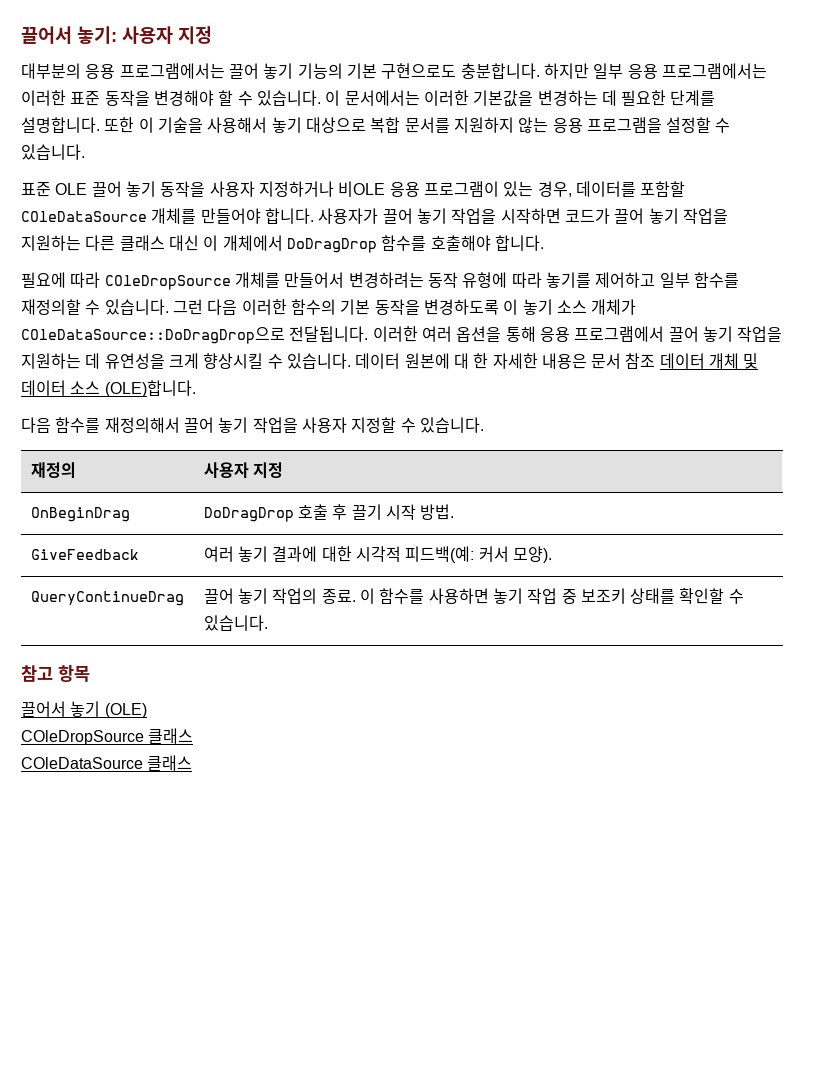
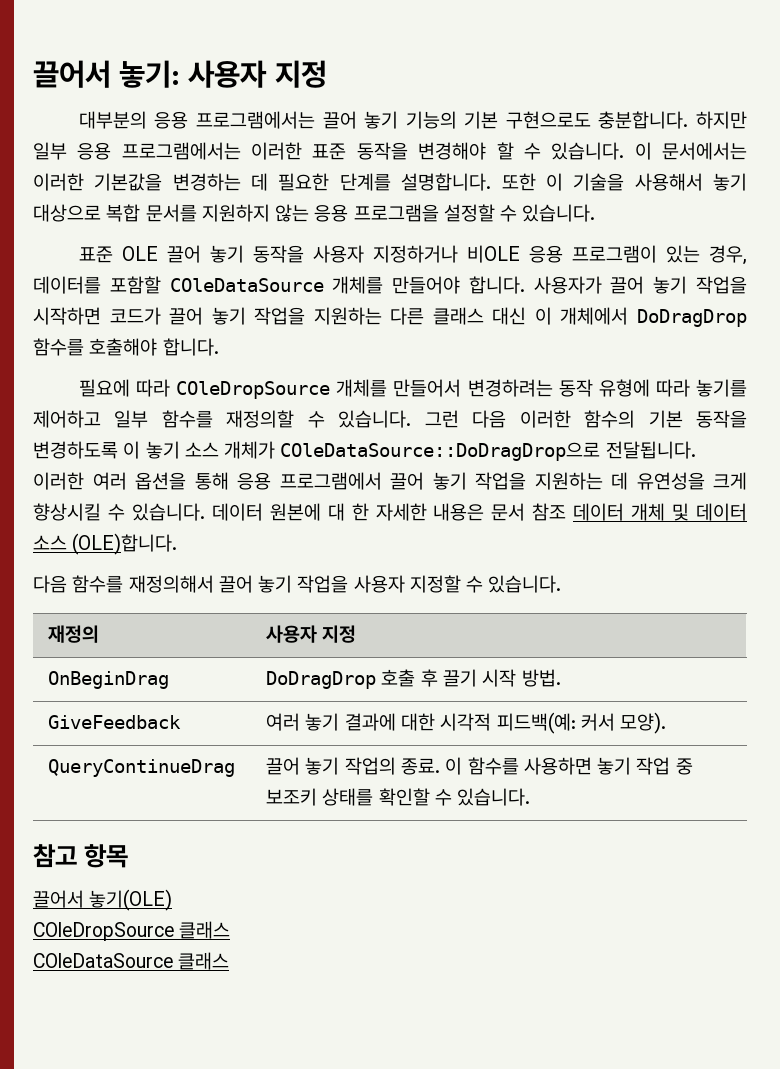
[70,701,147,718] 놓기 (OLE) -> [89,889,173,911] 놓기(OLE)

